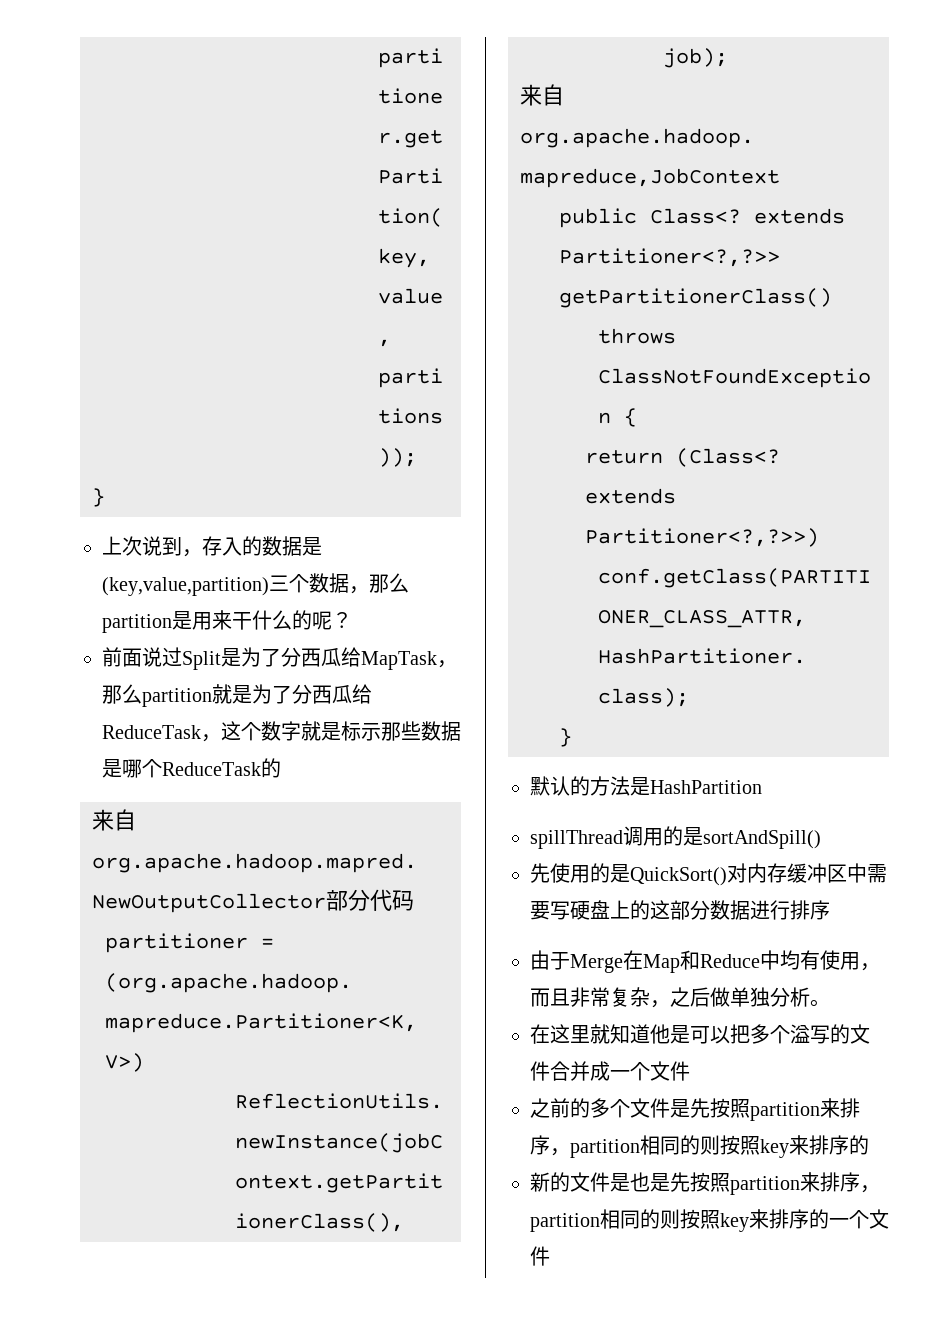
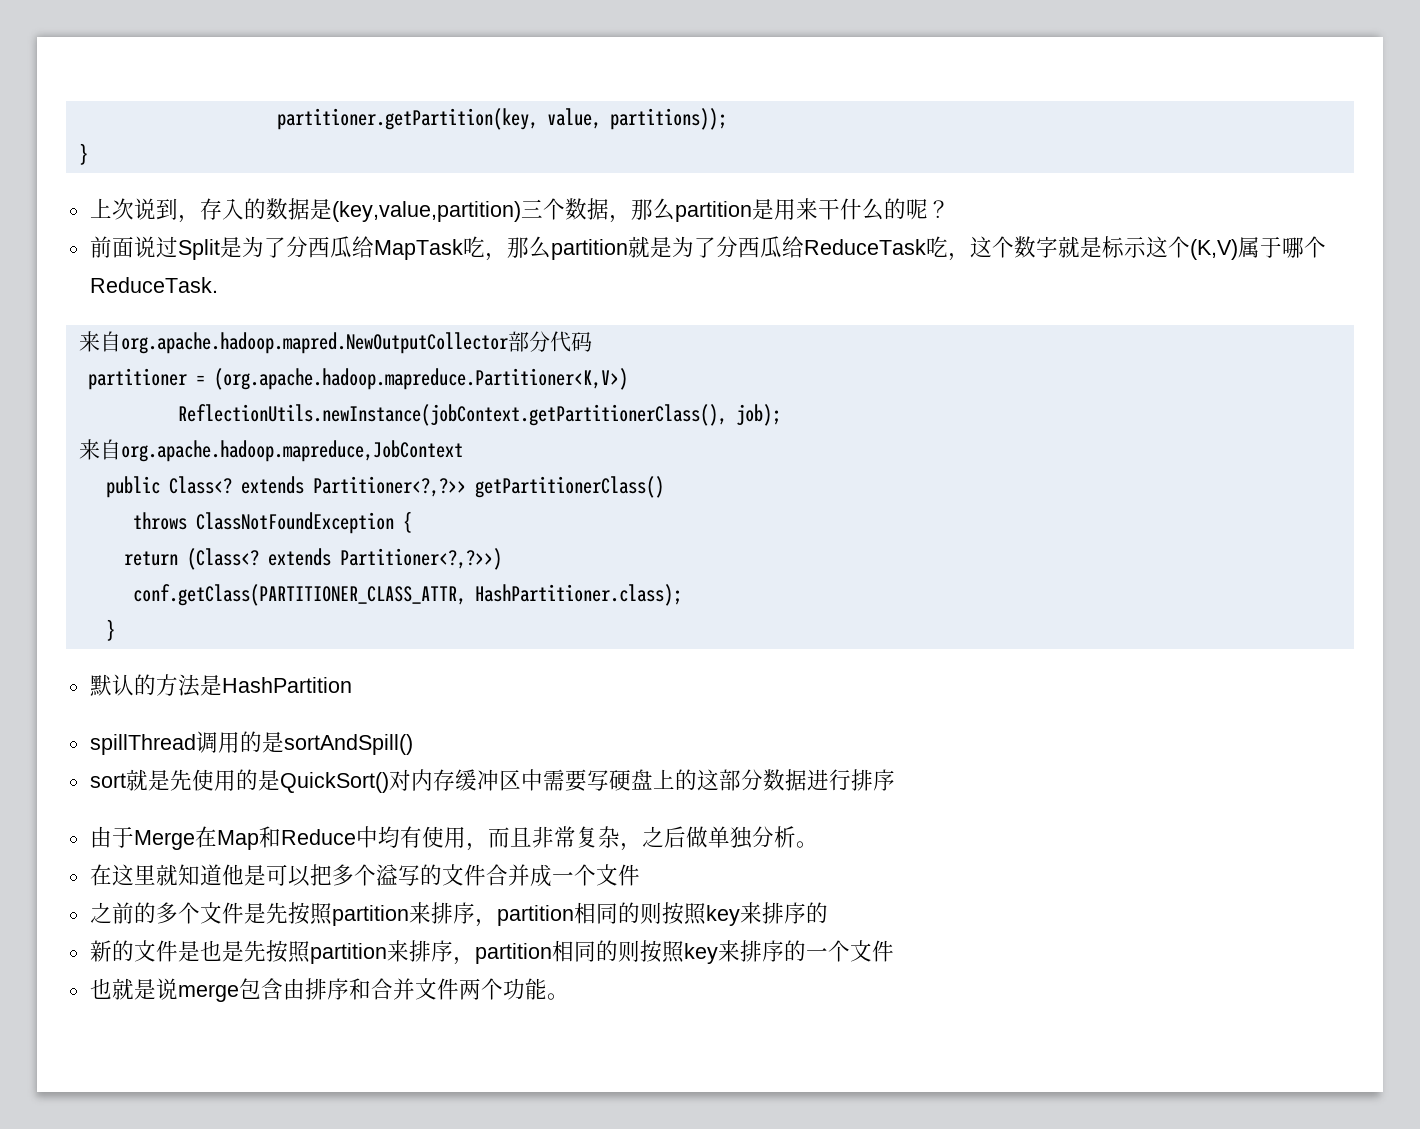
(437, 660) none -> [462,236,485,257] 吃
(201, 732) none -> [925,236,948,257] 吃
[381,721,461,741] [102,758,281,778] 那些数据是哪个ReduceTask的 -> [1145,236,1326,260] [89,277,218,293] 这个(K,V)属于哪个ReduceTask.
(821, 839) none -> [89,769,170,791] sort就是
(550, 1256) none -> [89,978,569,1002] // 也就是说merge包含由排序和合并文件两个功能。

